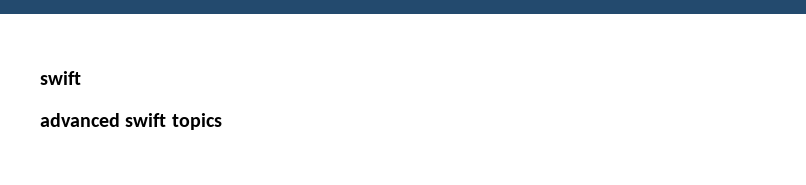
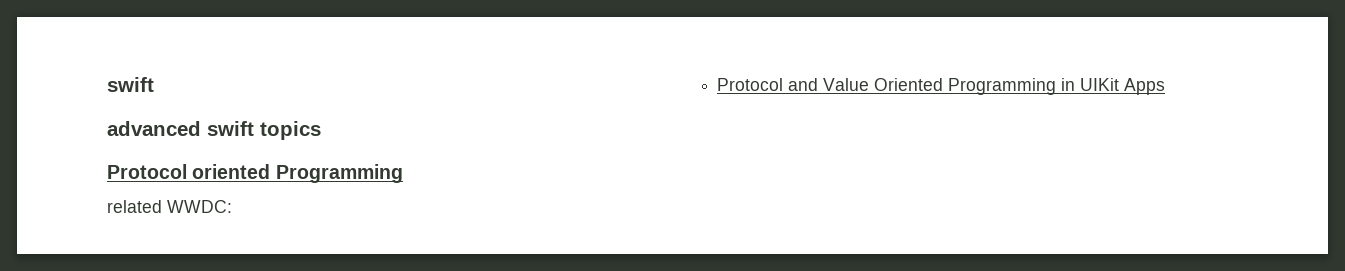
(222, 121) none -> [107,164,403,183] [107,200,232,213] [717,78,1166,95] // Protocol oriented Programming // related WWDC: // Protocol and Value Oriented Programming in UIKit Apps

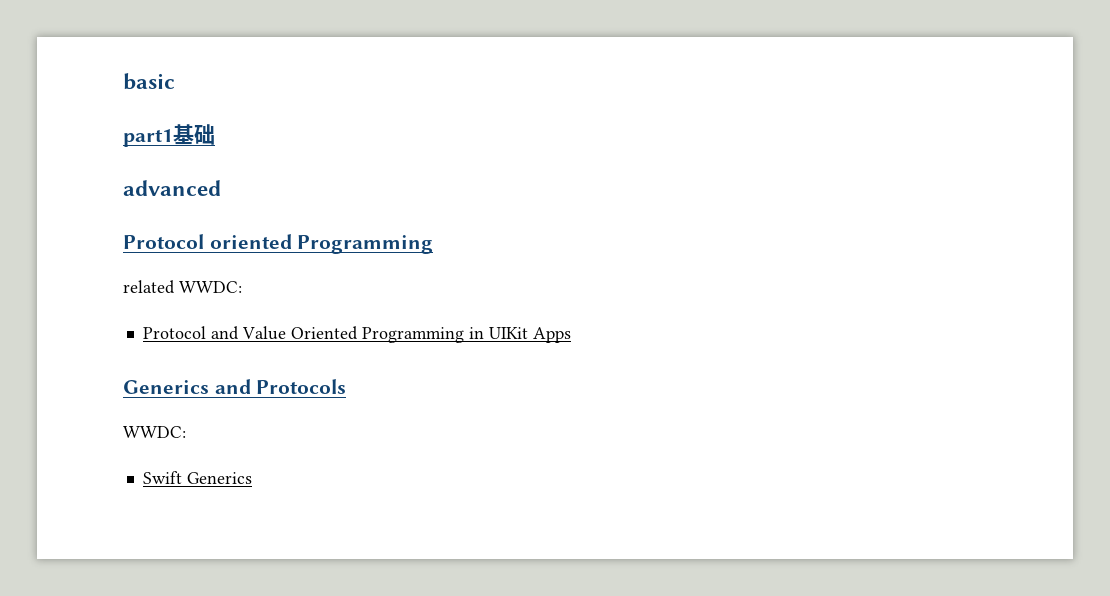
[107,77,154,92] swift -> [123,73,175,90] [123,124,215,147] basic // part1基础
[207,121,321,140] swift topics -> (221, 188) none
(1166, 86) none -> [123,379,347,394] [123,426,186,438] [142,471,252,484] // Generics and Protocols // WWDC: // Swift Generics

